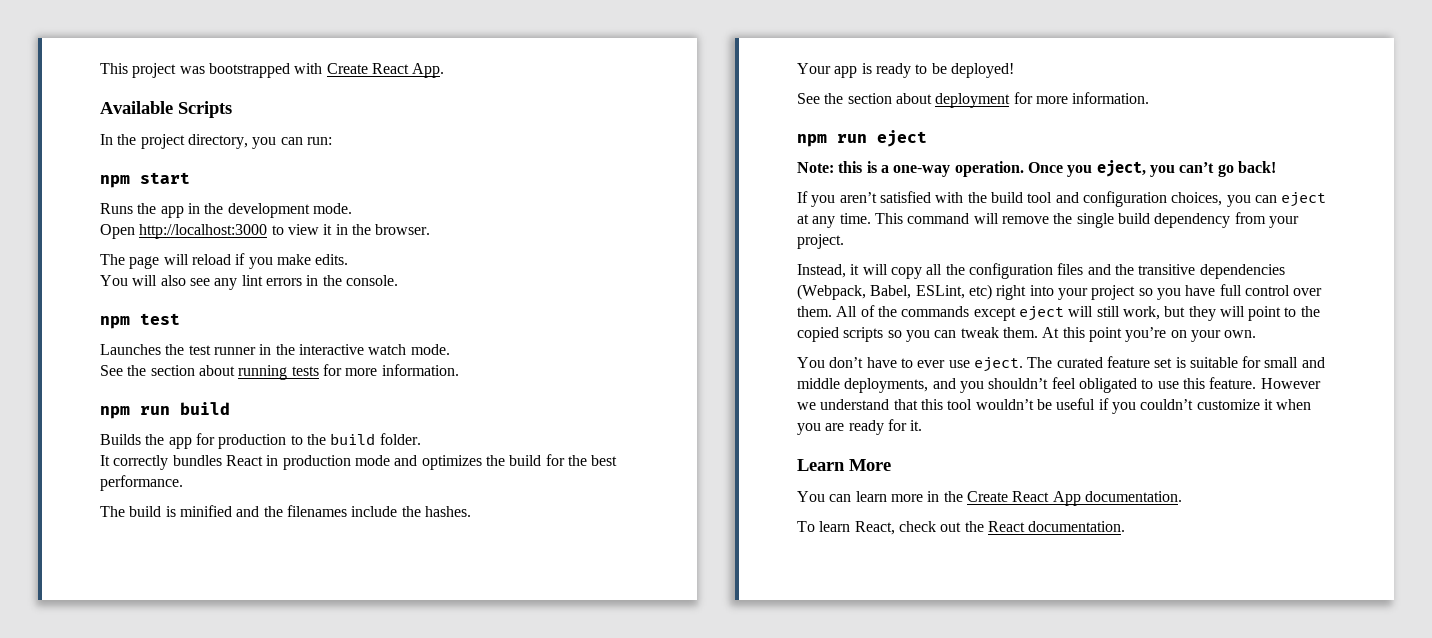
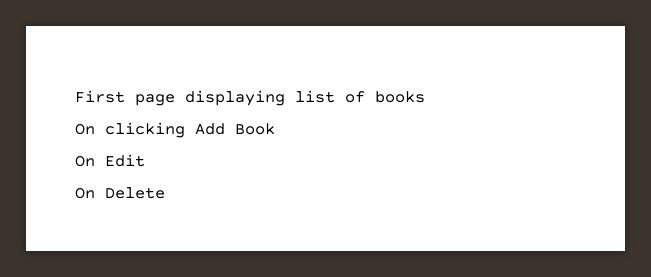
[100,63,445,78] [100,101,232,118] [100,134,332,149] [100,172,190,188] [100,203,352,218] [100,224,431,239] [100,253,349,269] [100,275,398,290] [100,313,180,329] [100,344,450,355] [100,364,459,380] [100,402,230,419] [100,433,421,449] [100,454,618,470] [100,475,183,491] [100,505,471,517] [797,63,1014,78] [797,92,1150,108] [797,130,927,147] [797,160,1276,177] [797,191,1327,207] [797,212,1299,228] [797,234,844,249] [797,263,1285,279] [797,284,1323,300] [797,305,1320,321] [797,327,1257,342] [797,356,1325,372] [797,377,1321,393] [797,398,1312,414] [797,419,923,435] [797,459,891,471] [797,491,1182,506] [797,521,1126,535] This project was bootstrapped with Create React App. // Available Scripts // In the project directory, you can run: // npm start // Runs the app in the development mode. // Open http://localhost:3000 to view it in the browser. // The page will reload if you make edits. // You will also see any lint errors in the console. // npm test // Launches the test runner in the interactive watch mode. // See the section about running tests for more information. // npm run build // Builds the app for production to the build folder. // It correctly bundles React in production mode and optimizes the build for the best performance. // The build is minified and the filenames include the hashes. // Your app is ready to be deployed! // See the section about deployment for more information. // npm run eject // Note: this is a one-way operation. Once you eject, you can’t go back! // If you aren’t satisfied with the build tool and configuration choices, you can eject at any time. This command will remove the single build dependency from your project. // Instead, it will copy all the configuration files and the transitive dependencies (Webpack, Babel, ESLint, etc) right into your project so you have full control over them. All of the commands except eject will still work, but they will point to the copied scripts so you can tweak them. At this point you’re on your own. // You don’t have to ever use eject. The curated feature set is suitable for small and middle deployments, and you shouldn’t feel obligated to use this feature. However we understand that this tool wouldn’t be useful if you couldn’t customize it when you are ready for it. // Learn More // You can learn more in the Create React App documentation. // To learn React, check out the React documentation. -> [75,90,425,106] [75,122,275,138] [75,154,145,167] [75,187,165,199] First page displaying list of books // On clicking Add Book // On Edit // On Delete

